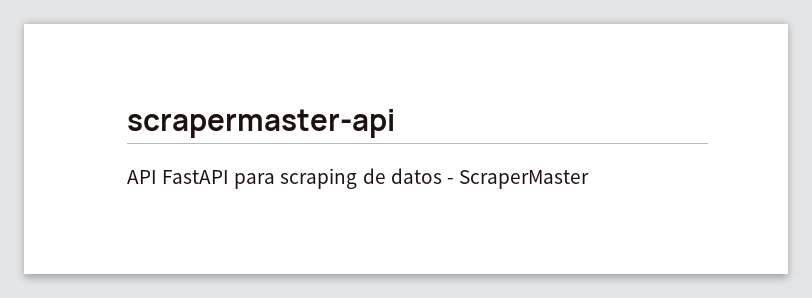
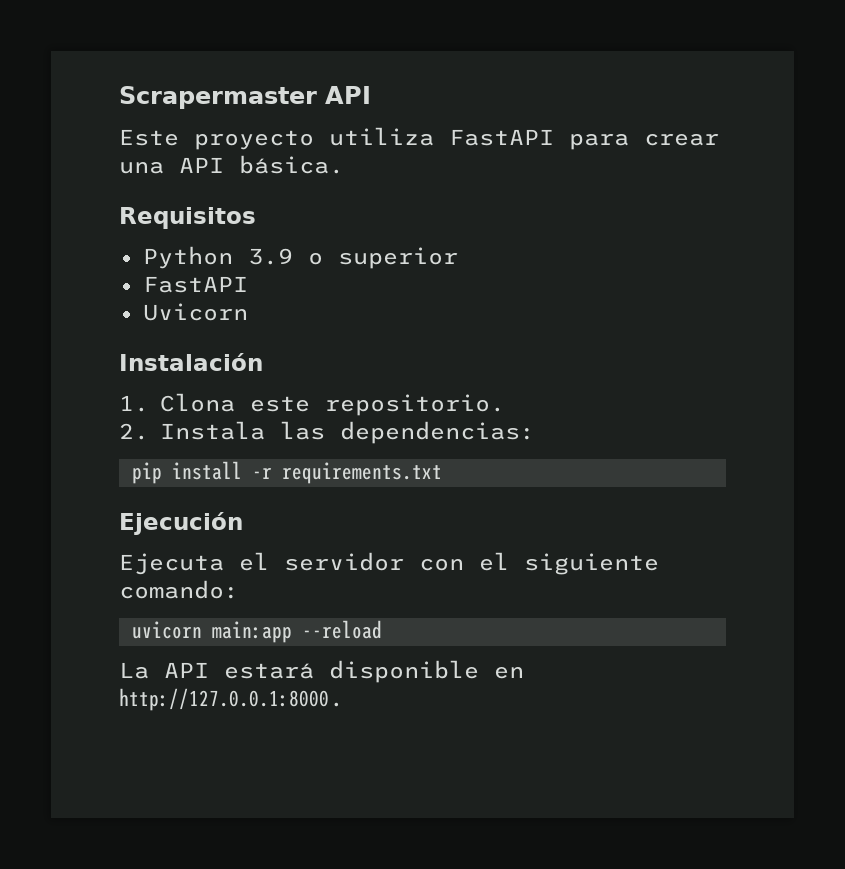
[127,109,395,138] [127,168,589,189] scrapermaster-api // API FastAPI para scraping de datos - ScraperMaster -> [119,86,371,109] [119,127,719,150] [119,155,344,174] [119,207,256,229] [142,246,458,269] [142,276,248,293] [142,303,248,321] [119,353,263,371] [119,393,505,416] [119,421,535,444] [131,461,442,484] [119,512,243,535] [119,552,659,575] [119,580,239,599] [131,620,382,643] [119,660,524,683] [119,688,344,711] Scrapermaster API // Este proyecto utiliza FastAPI para crear una API básica. // Requisitos // Python 3.9 o superior // FastAPI // Uvicorn // Instalación // 1. Clona este repositorio. // 2. Instala las dependencias: // pip install -r requirements.txt // Ejecución // Ejecuta el servidor con el siguiente comando: // uvicorn main:app --reload // La API estará disponible en http://127.0.0.1:8000.

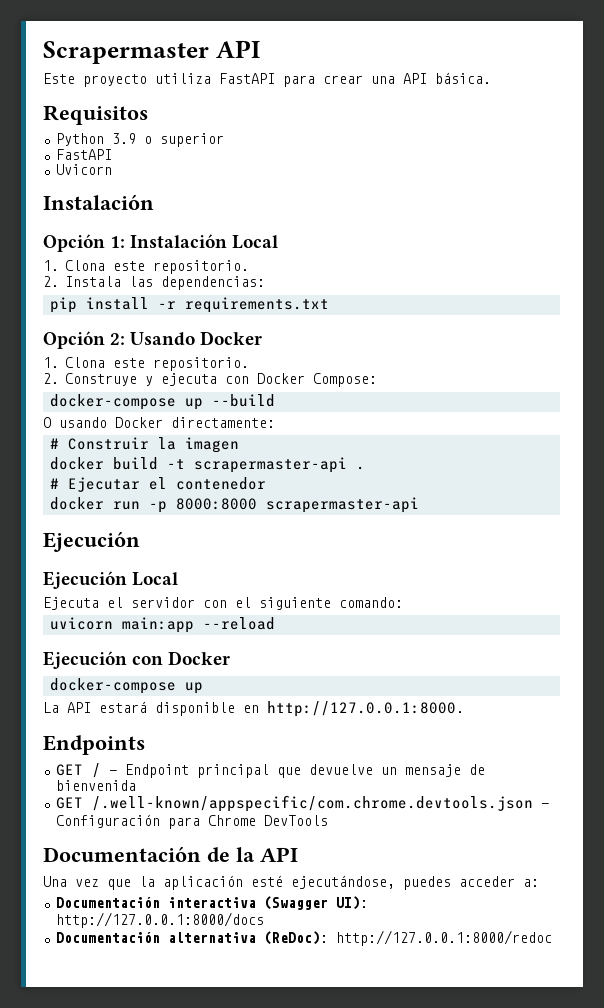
(263, 362) none -> [43,234,279,252] // Opción 1: Instalación Local
[119,512,243,535] // Ejecución -> [43,331,263,349] [43,357,249,371] [43,373,377,387] [49,394,275,410] [43,417,275,428] [49,437,239,453] [49,457,365,473] [49,477,266,492] [49,497,419,513] [43,531,140,552] [43,571,179,589] // Opción 2: Usando Docker // 1. Clona este repositorio. // 2. Construye y ejecuta con Docker Compose: // docker-compose up --build // O usando Docker directamente: // # Construir la imagen // docker build -t scrapermaster-api . // # Ejecutar el contenedor // docker run -p 8000:8000 scrapermaster-api // Ejecución // Ejecución Local
(382, 629) none -> [43,651,231,669] [49,678,203,694] // Ejecución con Docker // docker-compose up
(344, 699) none -> [43,735,145,755] [55,763,485,778] [55,780,136,791] [55,795,549,812] [55,814,328,829] [43,846,298,862] [43,875,539,890] [55,896,368,910] [55,912,264,928] [55,930,552,946] // Endpoints // GET / - Endpoint principal que devuelve un mensaje de bienvenida // GET /.well-known/appspecific/com.chrome.devtools.json - Configuración para Chrome DevTools // Documentación de la API // Una vez que la aplicación esté ejecutándose, puedes acceder a: // Documentación interactiva (Swagger UI): http://127.0.0.1:8000/docs // Documentación alternativa (ReDoc): http://127.0.0.1:8000/redoc

